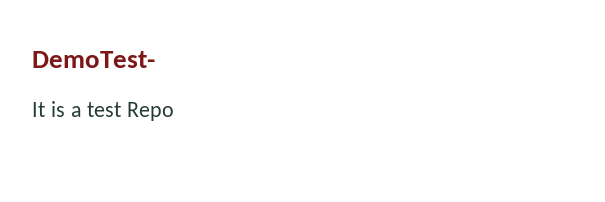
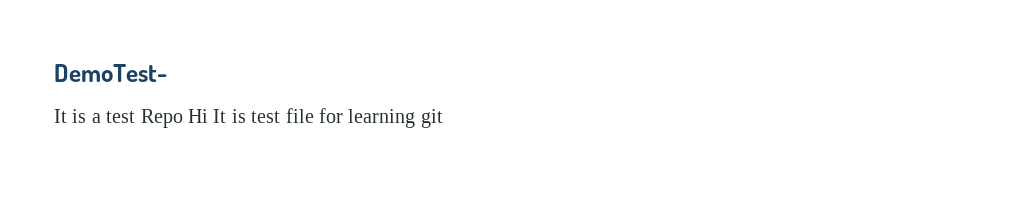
(175, 111) none -> [188,108,443,128] Hi It is test file for learning git

